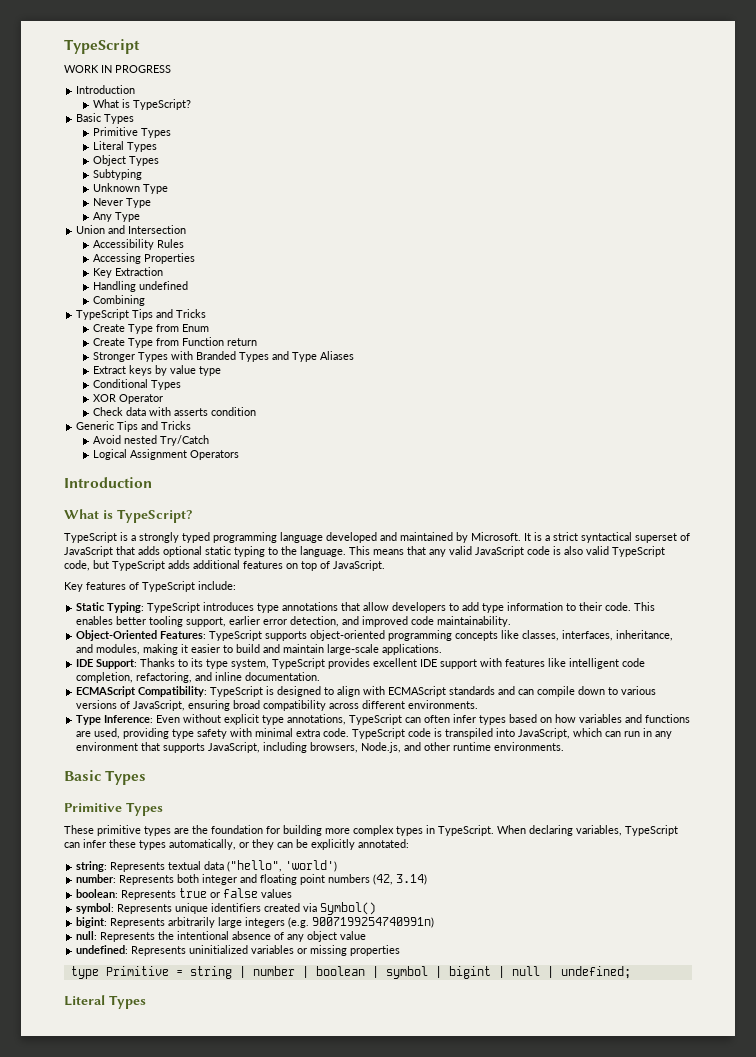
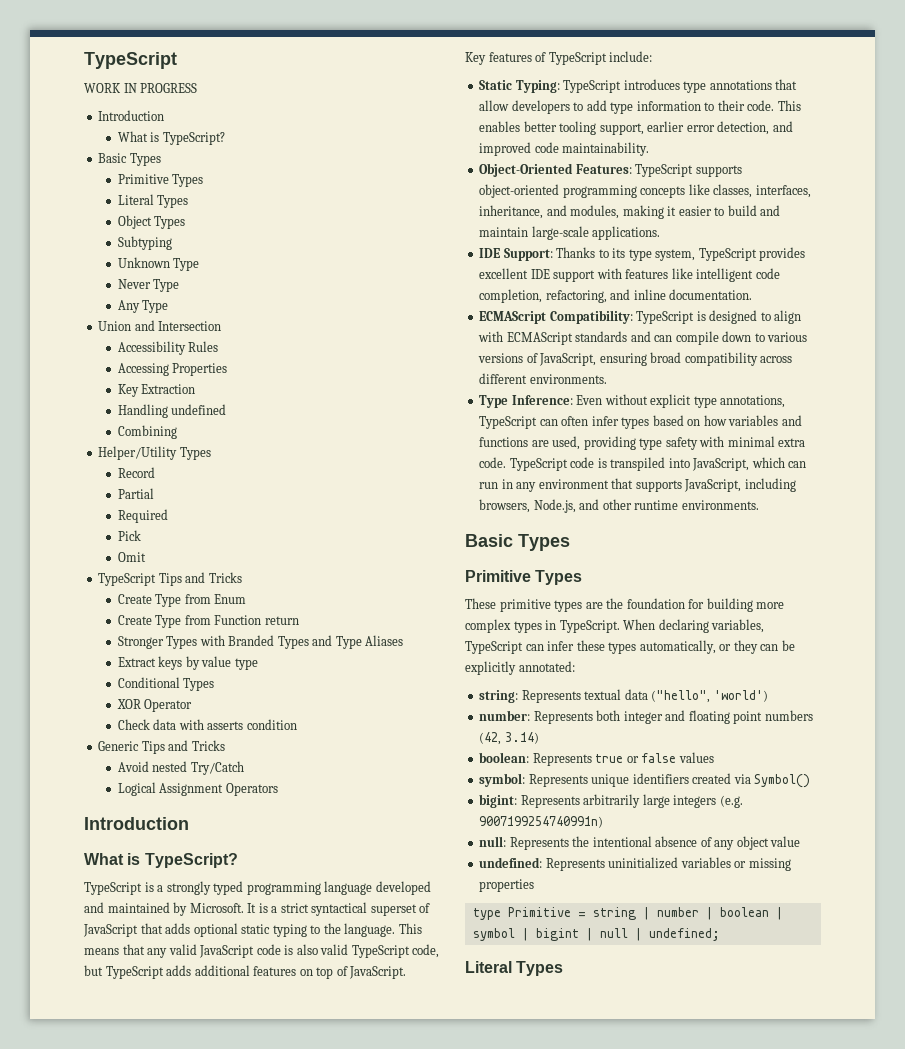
(146, 300) none -> [98,446,211,460] [117,467,155,478] [117,488,154,499] [117,509,168,523] [117,530,141,541] [117,552,146,562] // Helper/Utility Types // Record // Partial // Required // Pick // Omit

